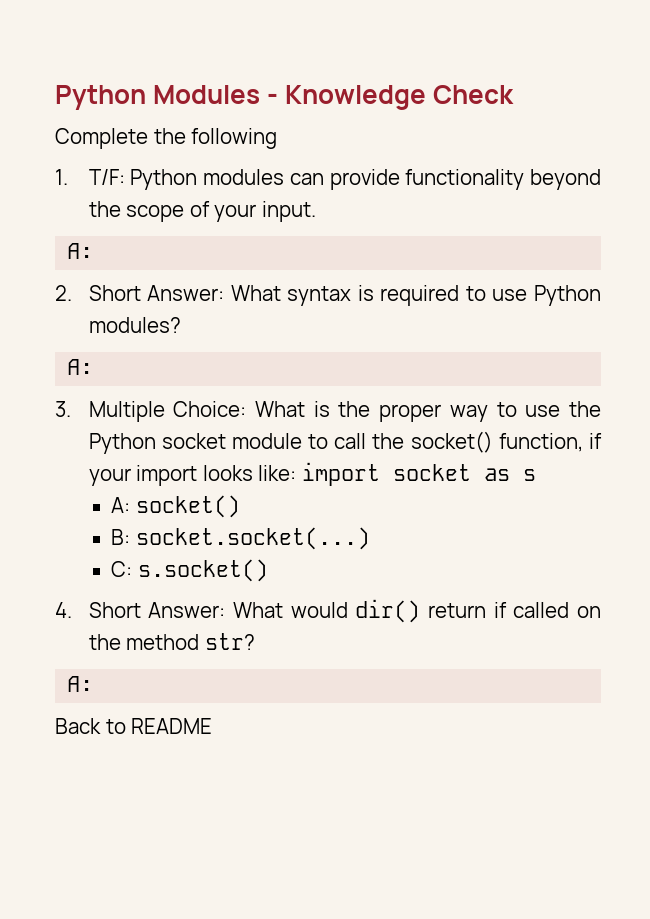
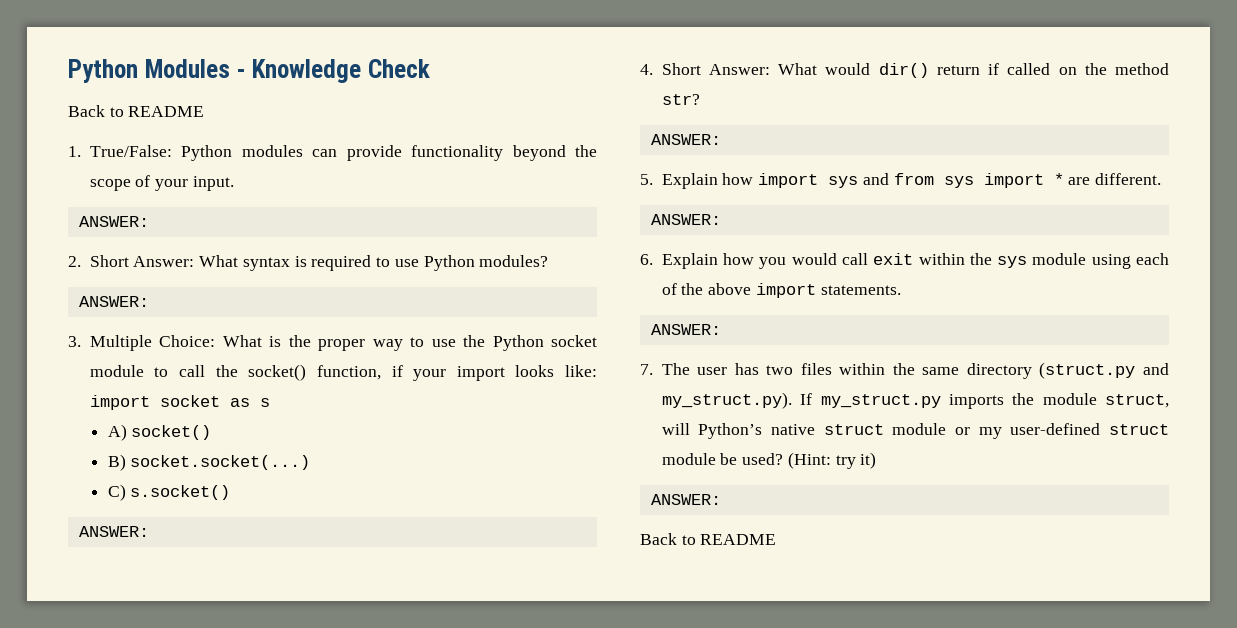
[55,128,278,149] Complete the following -> [68,105,205,117] Back to README
[88,169,125,185] T/F: -> [89,145,172,157] True/False:
[67,243,94,259] A: -> [78,216,149,227] ANSWER:
[67,359,94,375] A: -> [78,296,149,307] ANSWER:
[111,497,131,513] A: -> [107,424,127,441] A)
[111,529,131,545] B: -> [107,454,126,471] B)
[111,561,133,577] C: -> [107,484,126,501] C)
(268, 570) none -> [78,526,149,537] // ANSWER:
[67,676,94,692] A: -> [650,134,721,145] [640,173,1162,189] [650,214,721,225] [640,253,1169,269] [661,283,901,298] [650,324,721,335] [640,362,1169,379] [661,392,1169,409] [661,423,1169,439] [661,452,877,469] [650,494,721,505] ANSWER: // 5. Explain how import sys and from sys import * are different. // ANSWER: // 6. Explain how you would call exit within the sys module using each of the above import statements. // ANSWER: // 7. The user has two files within the same directory (struct.py and my_struct.py). If my_struct.py imports the module struct, will Python’s native struct module or my user-defined struct module be used? (Hint: try it) // ANSWER:

